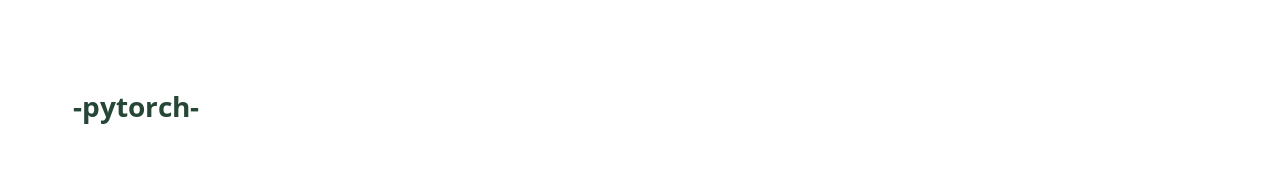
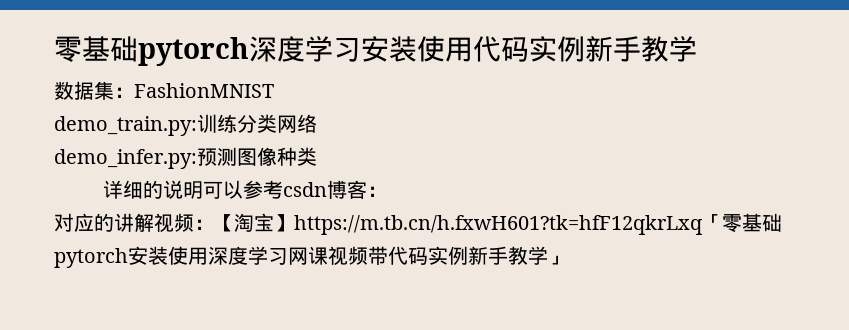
[73,96,199,124] -pytorch- -> [54,36,697,66] [54,81,274,100] [54,114,317,136] [54,147,317,169] [103,180,388,199] [54,213,782,235] [54,246,568,268] 零基础pytorch深度学习安装使用代码实例新手教学 // 数据集：FashionMNIST // demo_train.py:训练分类网络 // demo_infer.py:预测图像种类 // 详细的说明可以参考csdn博客： // 对应的讲解视频：【淘宝】https://m.tb.cn/h.fxwH601?tk=hfF12qkrLxq「零基础pytorch安装使用深度学习网课视频带代码实例新手教学」

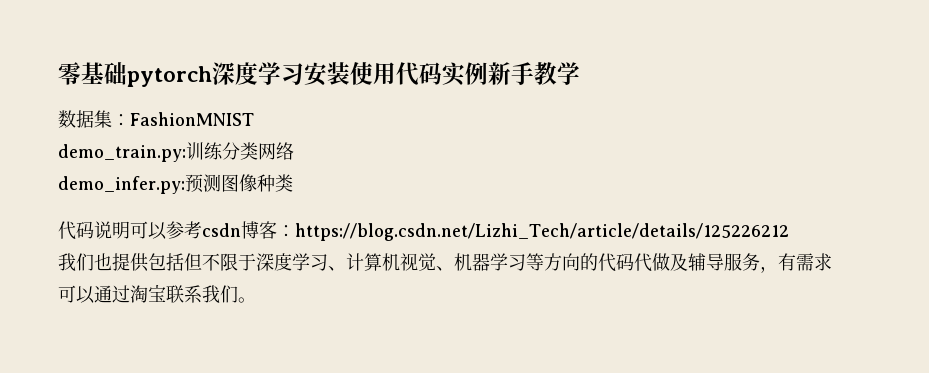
[103,180,164,199] 详细的 -> [58,221,94,240] 代码
[54,213,782,235] [54,246,568,268] // 对应的讲解视频：【淘宝】https://m.tb.cn/h.fxwH601?tk=hfF12qkrLxq「零基础pytorch安装使用深度学习网课视频带代码实例新手教学」 -> [295,223,789,241] [58,253,832,273] [58,284,256,304] https://blog.csdn.net/Lizhi_Tech/article/details/125226212 // 我们也提供包括但不限于深度学习、计算机视觉、机器学习等方向的代码代做及辅导服务，有需求可以通过淘宝联系我们。

